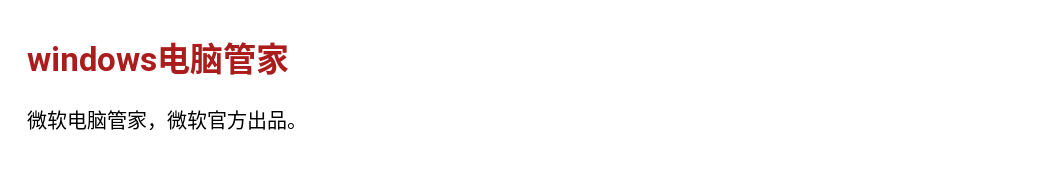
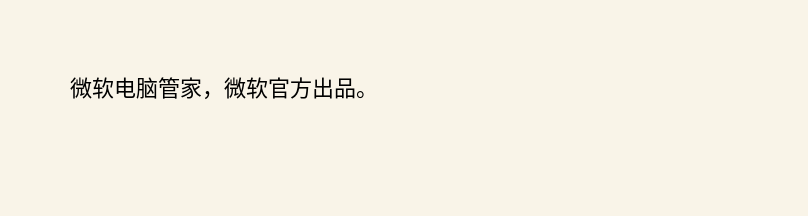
[27,42,289,75] windows电脑管家 // -> (70, 88) none

